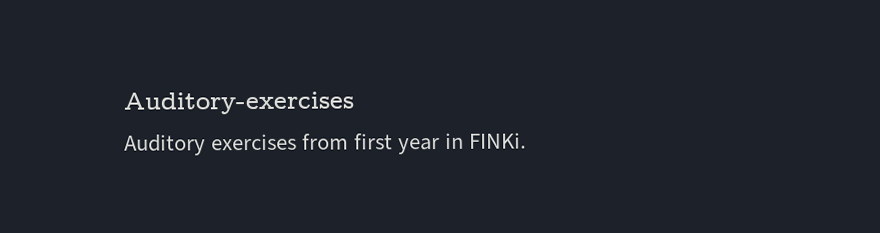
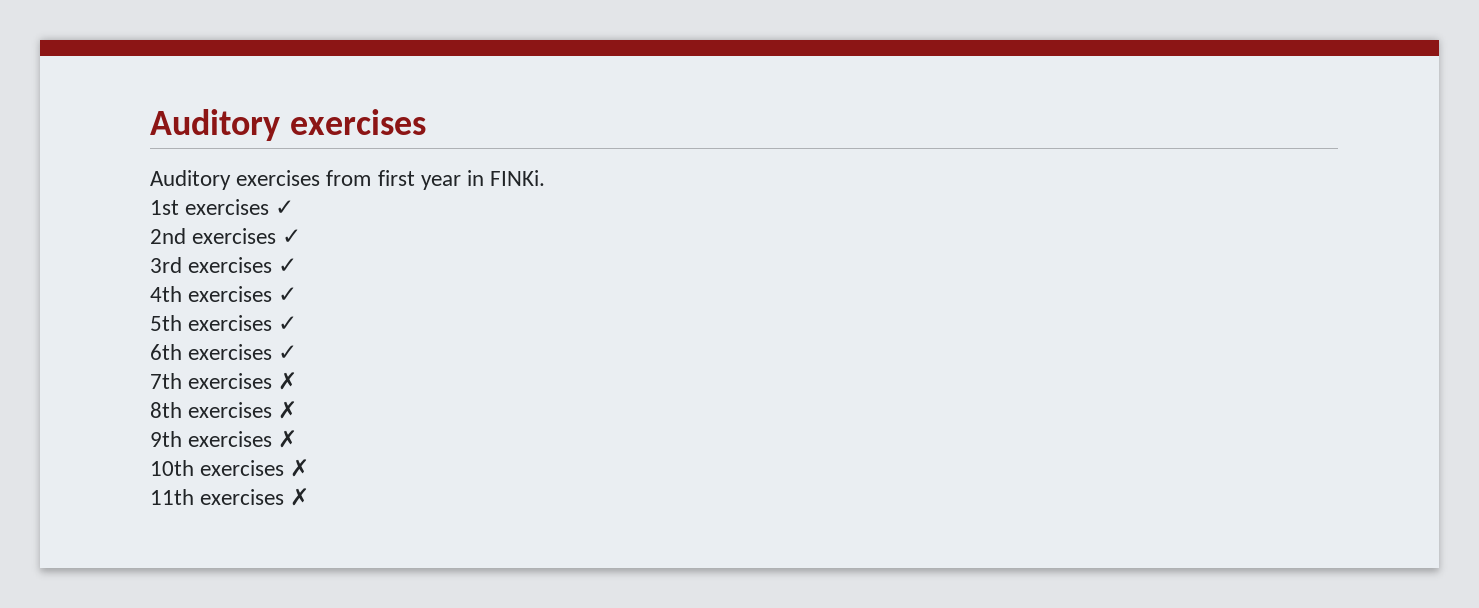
[123,91,354,115] Auditory-exercises -> [150,109,426,141] Auditory exercises
(528, 140) none -> [150,199,295,215] [150,228,302,244] [150,257,298,273] [150,286,298,302] [150,315,298,331] [150,344,298,360] [150,372,298,390] [150,401,298,419] [150,430,298,448] [150,459,310,477] [150,488,310,506] // 1st exercises ✓ // 2nd exercises ✓ // 3rd exercises ✓ // 4th exercises ✓ // 5th exercises ✓ // 6th exercises ✓ // 7th exercises ✗ // 8th exercises ✗ // 9th exercises ✗ // 10th exercises ✗ // 11th exercises ✗

